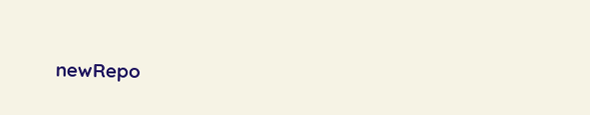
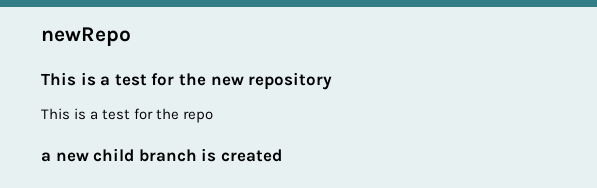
(141, 72) none -> [41,72,333,90] [41,108,214,123] [41,148,282,162] // This is a test for the new repository // This is a test for the repo // a new child branch is created

